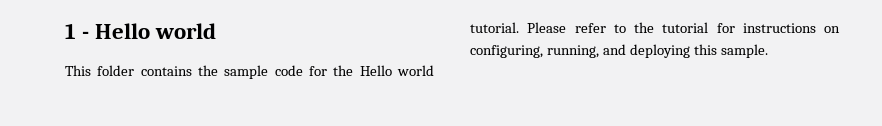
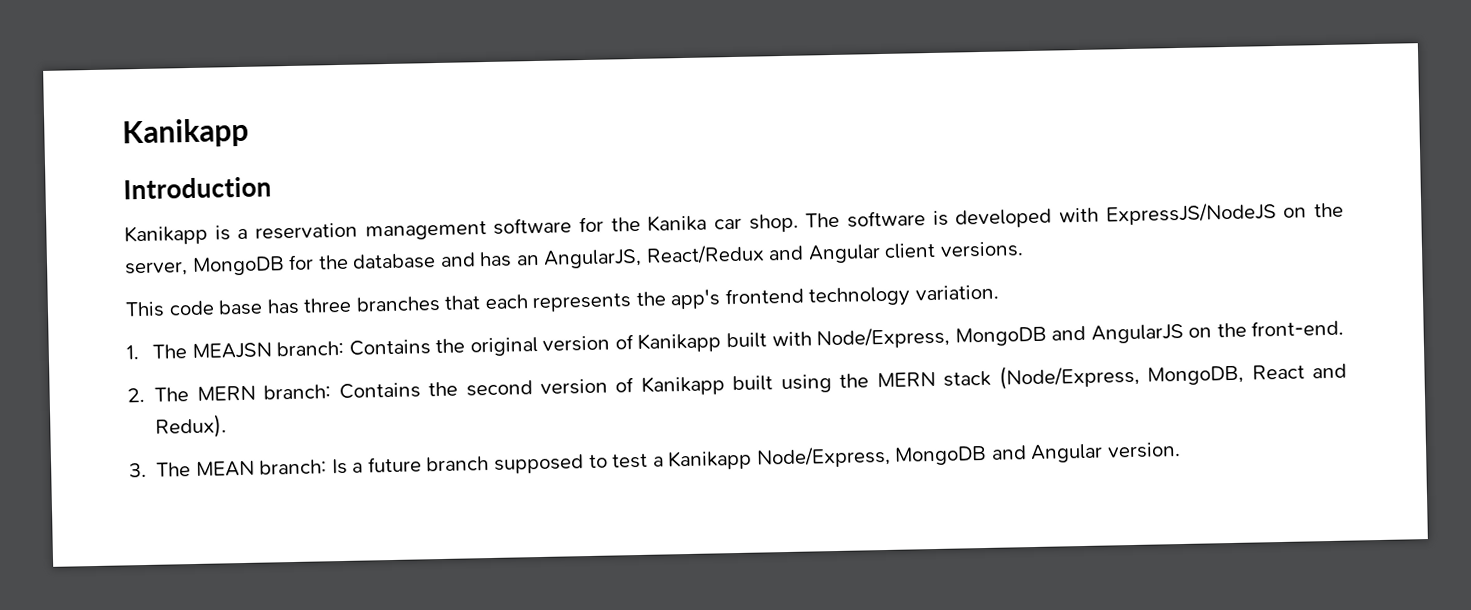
[65,23,217,39] [65,65,434,79] [470,22,840,33] [470,44,768,58] 1 - Hello world // This folder contains the sample code for the Hello world tutorial. Please refer to the tutorial for instructions on configuring, running, and deploying this sample. -> [122,117,249,149] [123,176,272,200] [124,202,1344,246] [125,241,1024,277] [125,284,999,318] [126,319,1345,360] [127,363,1348,403] [155,414,228,439] [129,442,1181,478] Kanikapp // Introduction // Kanikapp is a reservation management software for the Kanika car shop. The software is developed with ExpressJS/NodeJS on the server, MongoDB for the database and has an AngularJS, React/Redux and Angular client versions. // This code base has three branches that each represents the app's frontend technology variation. // 1. The MEAJSN branch: Contains the original version of Kanikapp built with Node/Express, MongoDB and AngularJS on the front-end. // 2. The MERN branch: Contains the second version of Kanikapp built using the MERN stack (Node/Express, MongoDB, React and Redux). // 3. The MEAN branch: Is a future branch supposed to test a Kanikapp Node/Express, MongoDB and Angular version.

